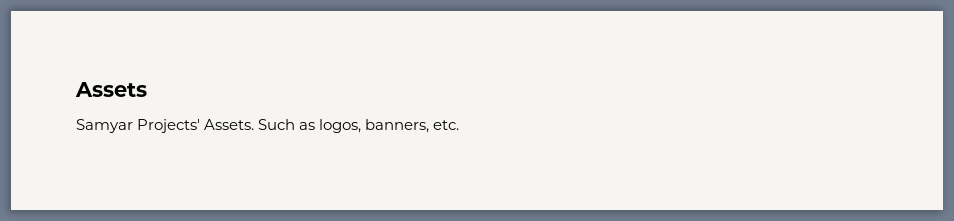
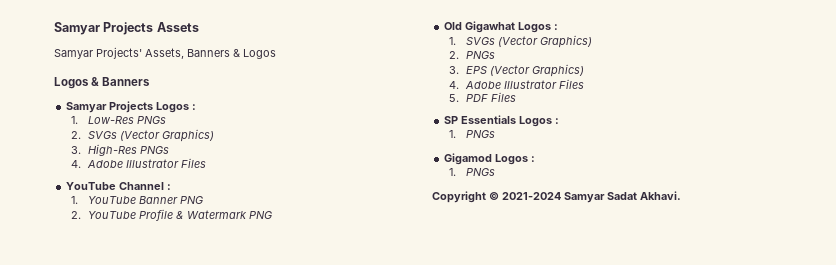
(75, 89) none -> [54,22,154,35] Samyar Projects
[204,119,460,133] Assets. Such as logos, banners, etc. -> [145,48,276,59] [54,77,151,89] [66,101,197,113] [71,116,167,124] [71,129,215,142] [71,144,170,156] [71,158,207,168] [66,182,172,190] [71,196,204,204] [71,209,273,221] [444,21,559,33] [449,35,593,48] [449,51,496,59] [449,64,585,77] [449,79,585,89] [449,92,517,102] [444,115,560,127] [449,130,496,138] [444,153,536,165] [449,168,496,176] [432,191,681,203] Assets, Banners & Logos // Logos & Banners // Samyar Projects Logos : // 1. Low-Res PNGs // 2. SVGs (Vector Graphics) // 3. High-Res PNGs // 4. Adobe Illustrator Files // YouTube Channel : // 1. YouTube Banner PNG // 2. YouTube Profile & Watermark PNG // Old Gigawhat Logos : // 1. SVGs (Vector Graphics) // 2. PNGs // 3. EPS (Vector Graphics) // 4. Adobe Illustrator Files // 5. PDF Files // SP Essentials Logos : // 1. PNGs // Gigamod Logos : // 1. PNGs // Copyright © 2021-2024 Samyar Sadat Akhavi.

